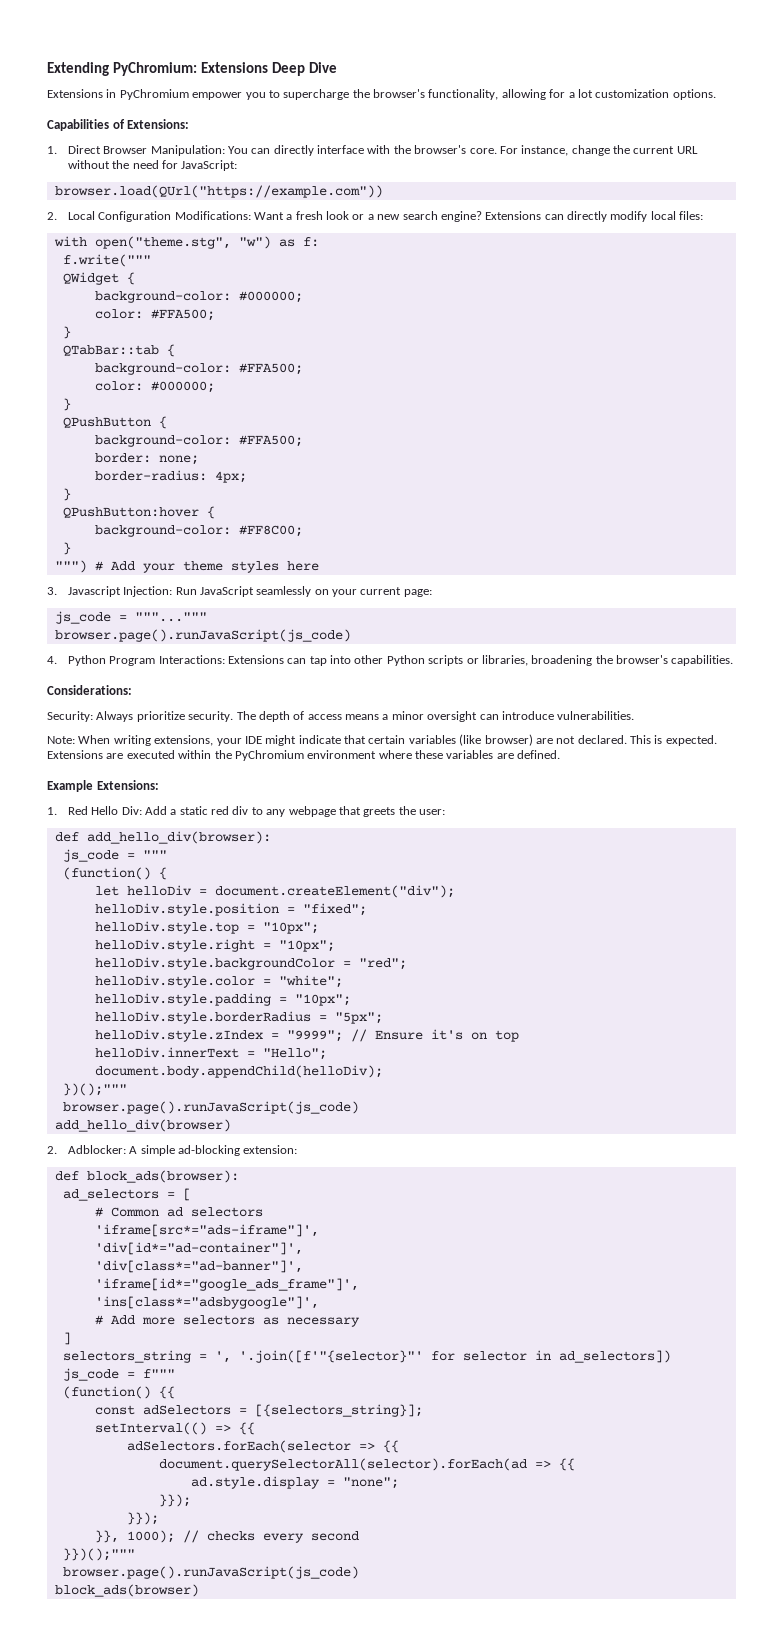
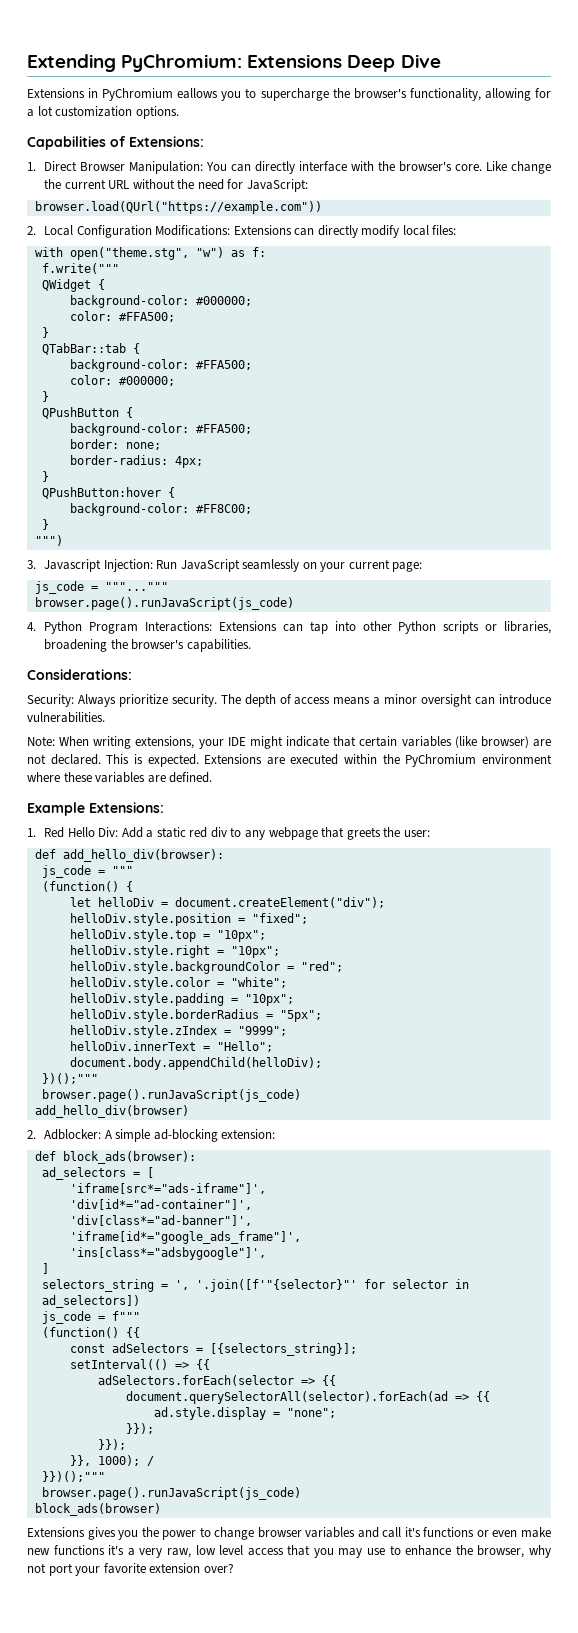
[192,92,243,100] empower -> [177,88,219,99] eallows
[499,145,569,156] For instance, -> [486,161,508,171] Like
[253,211,482,222] Want a fresh look or a new search engine? -> (231, 230) none
[94,561,319,573] # Add your theme styles here -> (63, 540) none
[350,1029,519,1042] // Ensure it's on top -> (287, 1031) none
[94,1207,263,1217] // # Common ad selectors -> (154, 1172) none
[94,1315,360,1327] // # Add more selectors as necessary -> (266, 1253) none
[182,1530,359,1543] // checks every second -> [146,1456,154,1466] /
(199, 1590) none -> [27,1527,552,1540] [27,1545,551,1558] [27,1563,234,1576] // Extensions gives you the power to change browser variables and call it's functions or even make new functions it's a very raw, low level access that you may use to enhance the browser, why not port your favorite extension over?

